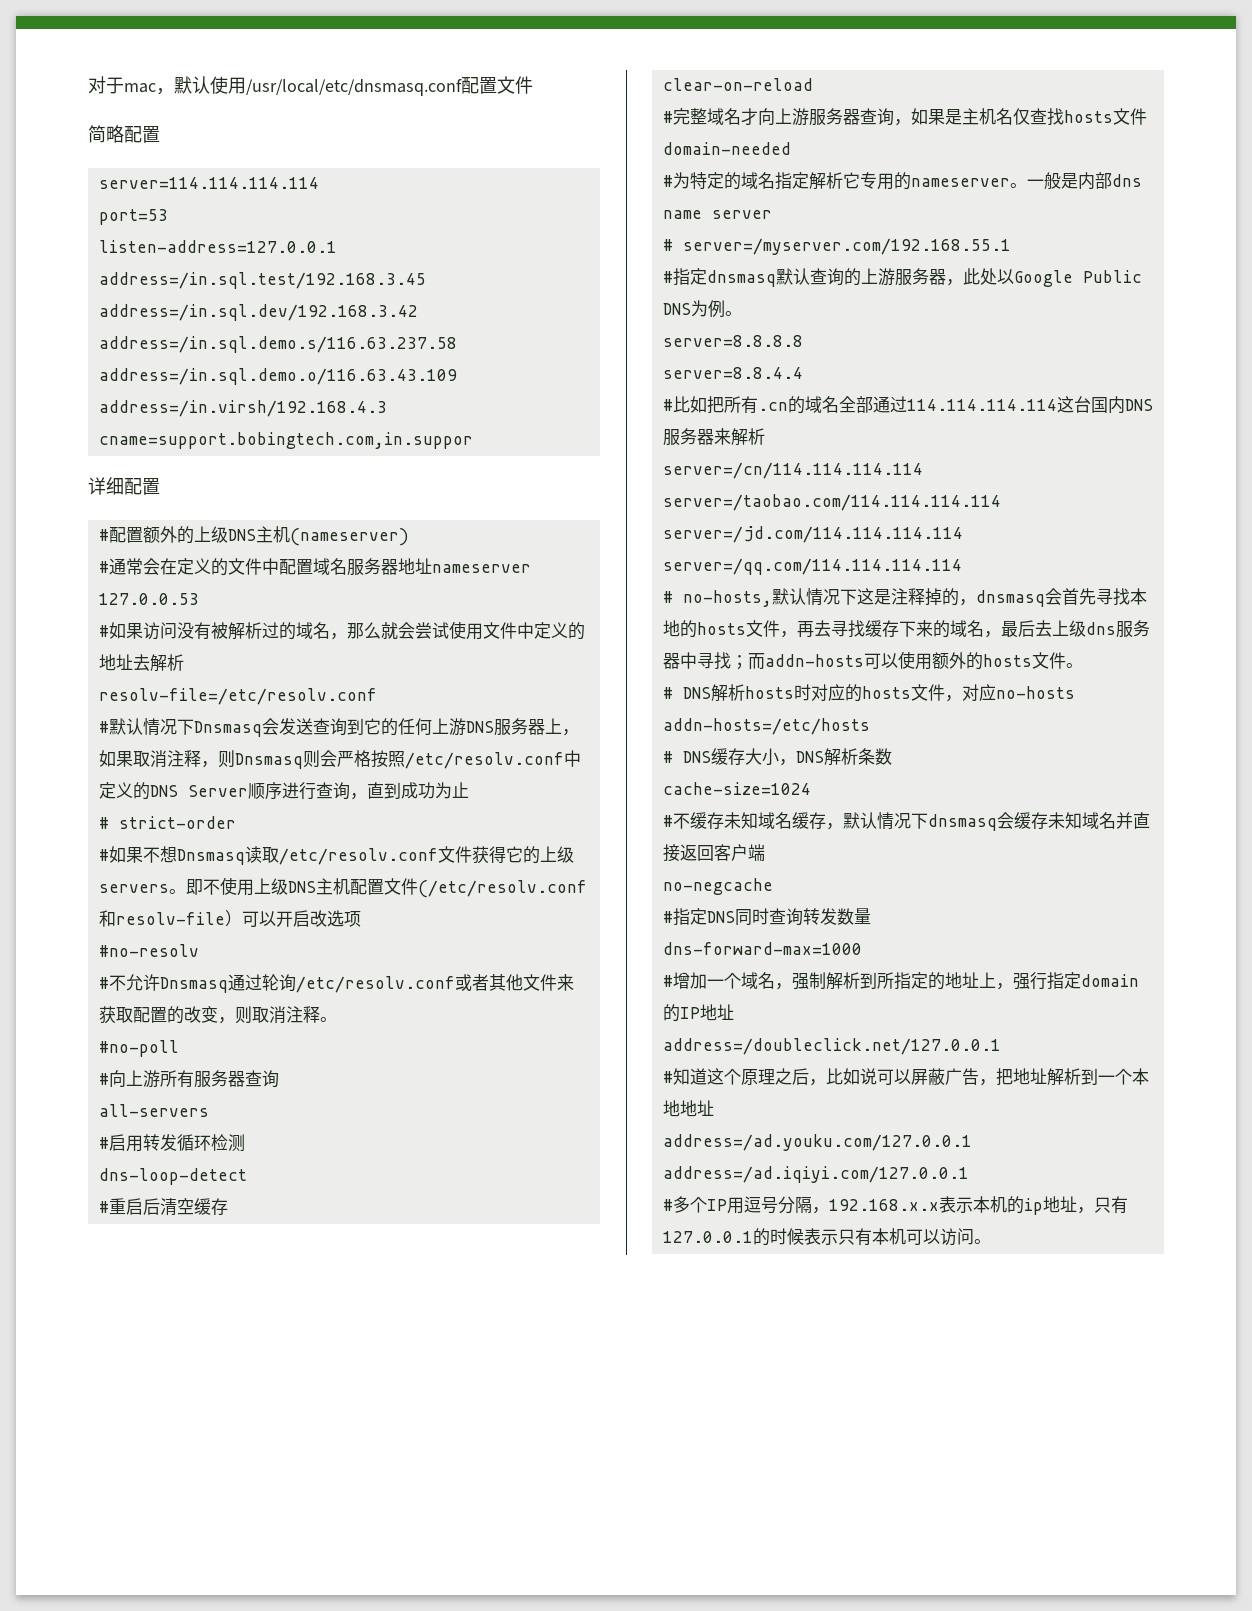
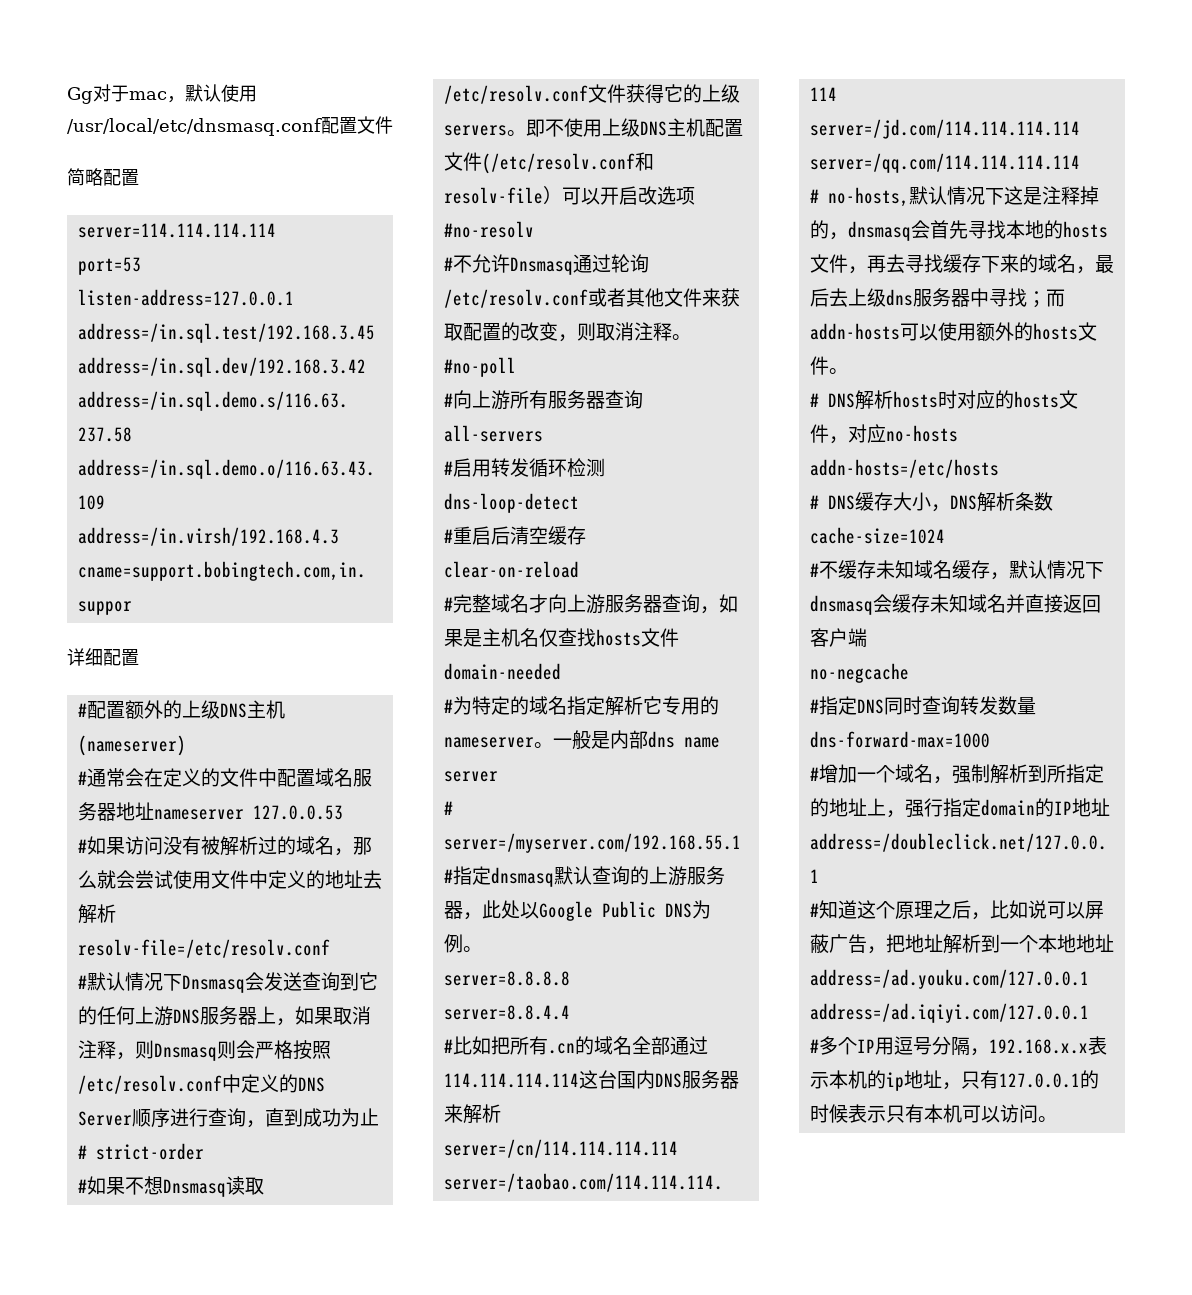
(88, 85) none -> [67,87,93,104] Gg

